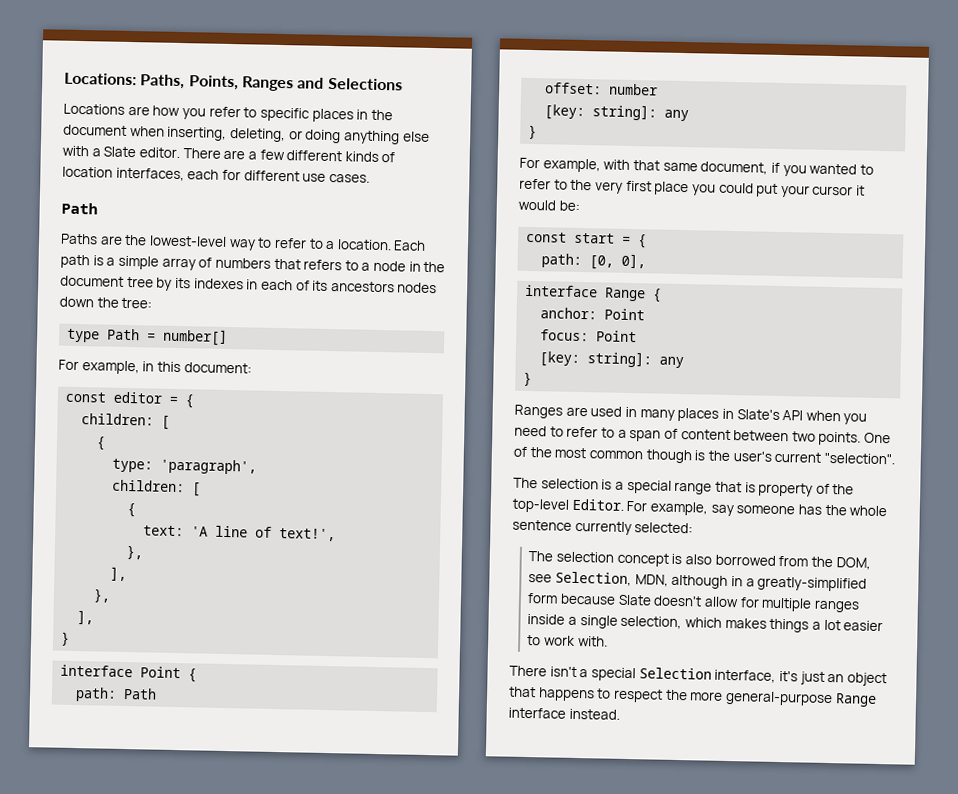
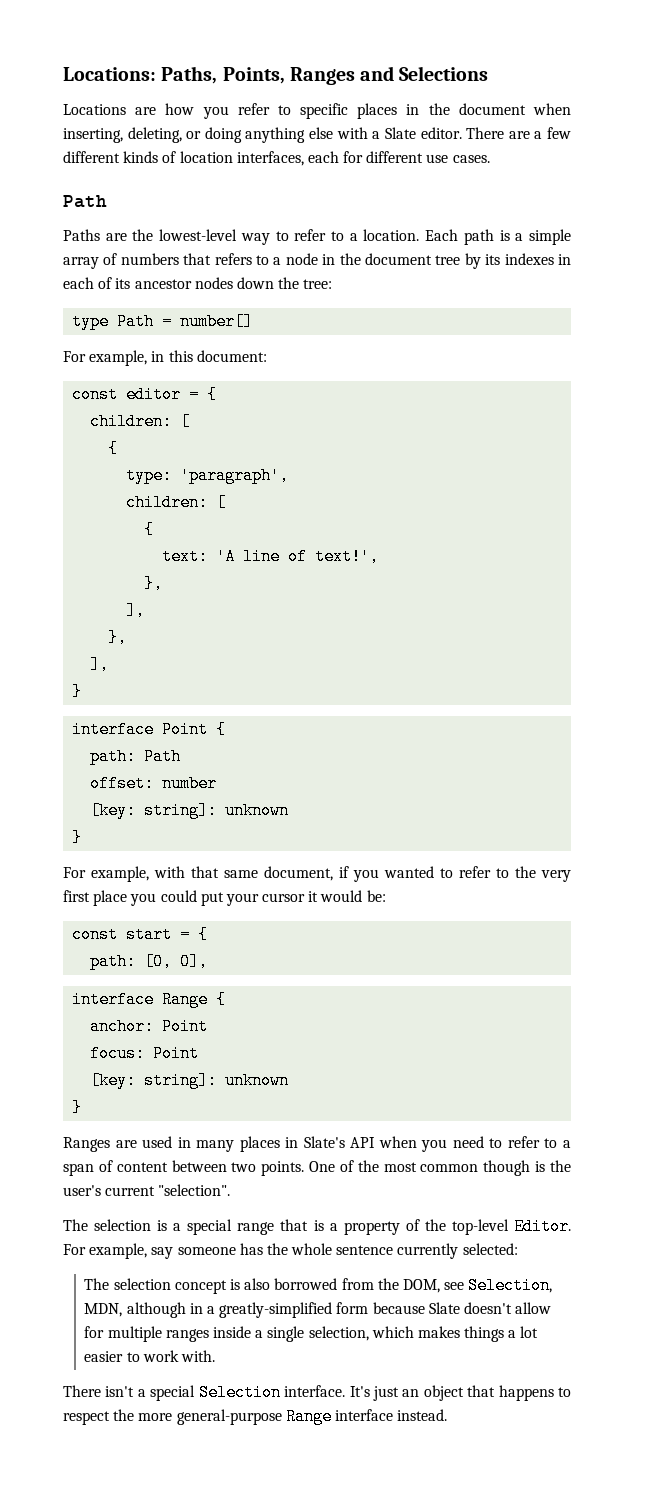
[330,281,395,293] ancestors -> [134,279,192,289] ancestor
[664,109,690,122] any -> [225,802,290,819] unknown
[659,356,685,369] any -> [225,1072,290,1089] unknown
(756, 487) none -> [329,1223,338,1231] a
[714,669,798,683] interface, it's -> [284,1385,370,1397] interface. It's

